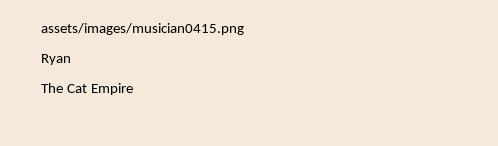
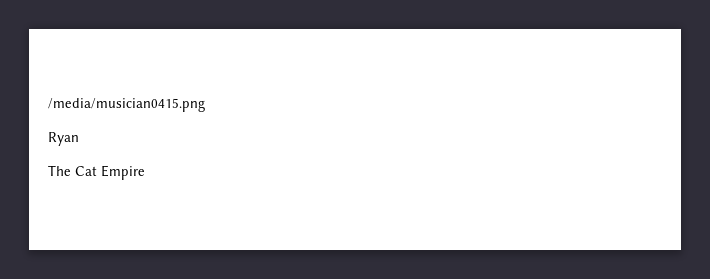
[41,23,244,35] assets/images/musician0415.png -> [48,98,205,112] /media/musician0415.png

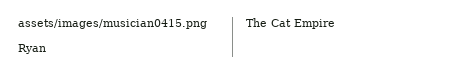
[48,98,205,112] /media/musician0415.png -> [18,19,207,29] assets/images/musician0415.png

